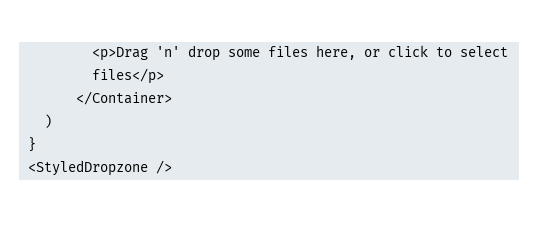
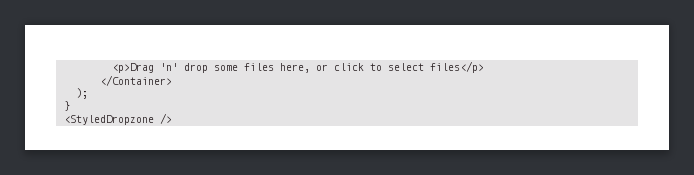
[43,114,52,128] ) -> [75,88,88,99] );

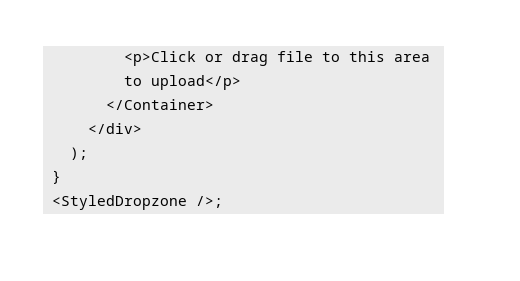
[111,61,484,73] <p>Drag 'n' drop some files here, or click to select files</p> -> [124,51,430,66] [124,75,241,90] <p>Click or drag file to this area to upload</p>
(172, 80) none -> [88,123,142,134] // </div>
[159,113,172,124] /> -> [196,196,223,208] />;

